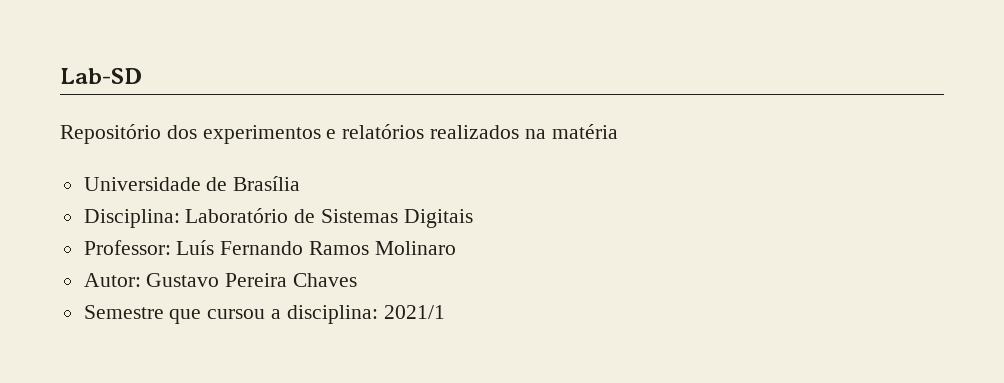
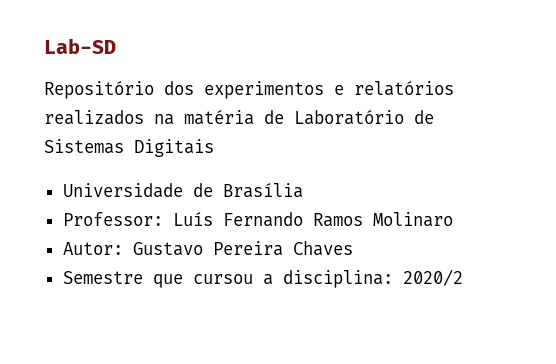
[83,176,301,191] [83,208,473,228] // Universidade de Brasília // Disciplina: Laboratório de Sistemas Digitais -> [264,110,434,125] [44,139,214,157] [62,183,303,198] de Laboratório de Sistemas Digitais // Universidade de Brasília
[383,305,445,319] 2021/1 -> [402,269,463,286] 2020/2

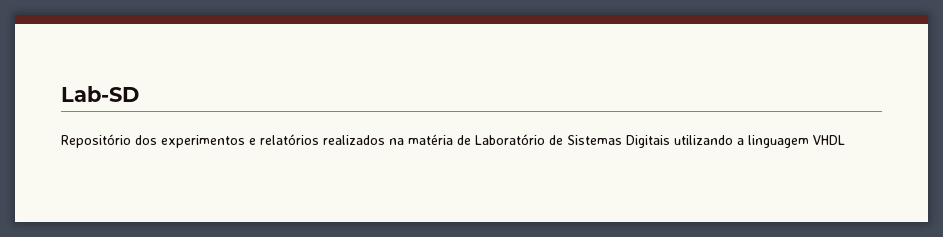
[62,183,303,198] [62,212,453,227] [62,241,353,256] [62,269,463,288] // Universidade de Brasília // Professor: Luís Fernando Ramos Molinaro // Autor: Gustavo Pereira Chaves // Semestre que cursou a disciplina: 2020/2 -> [674,135,845,148] utilizando a linguagem VHDL

